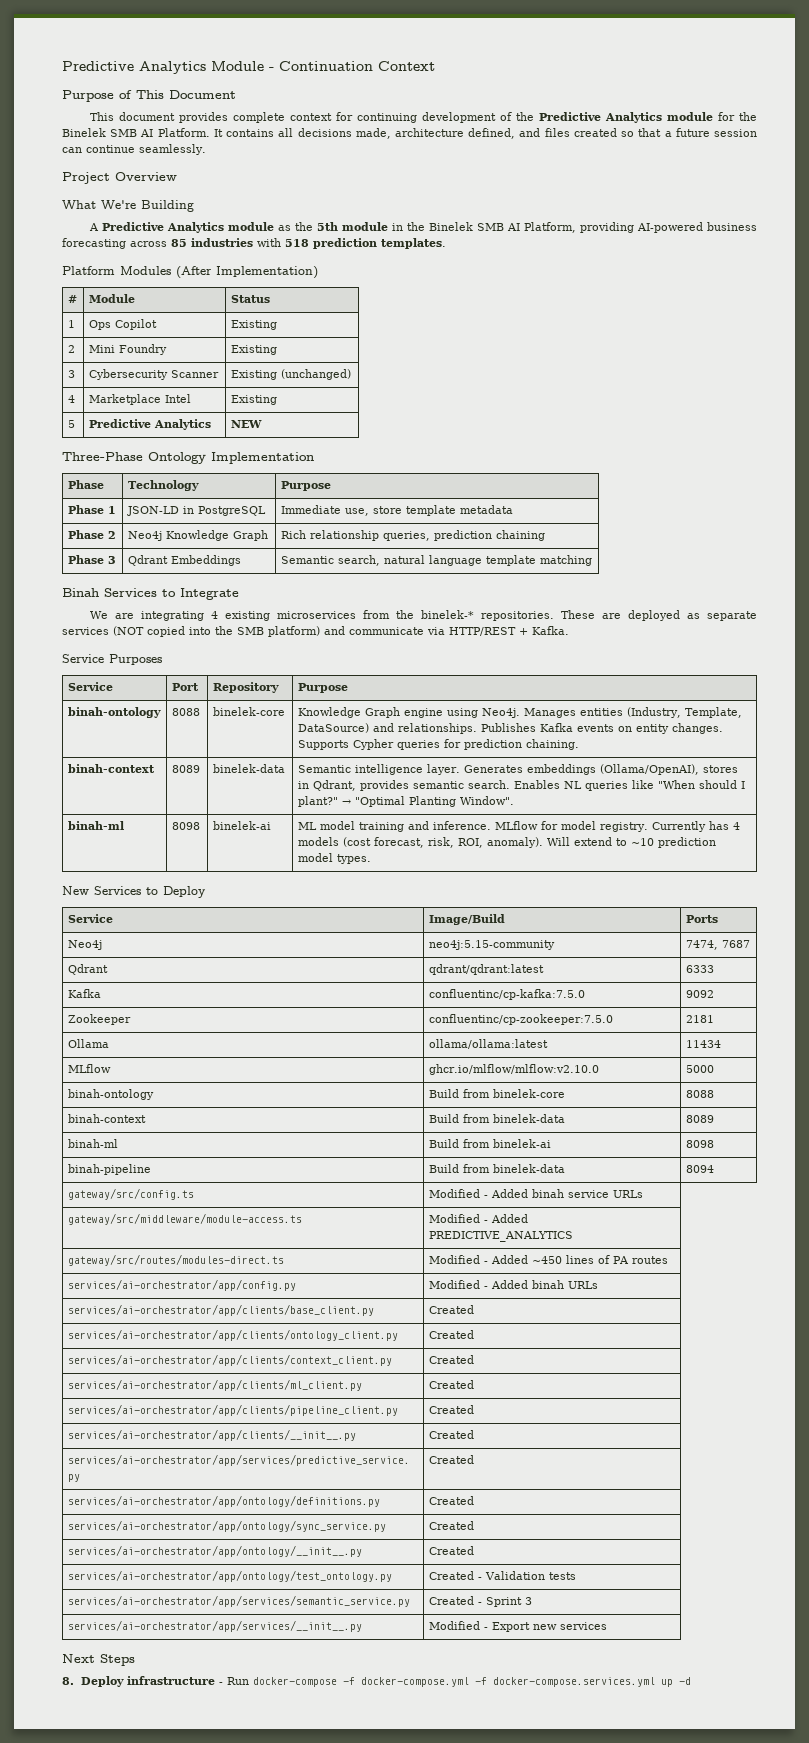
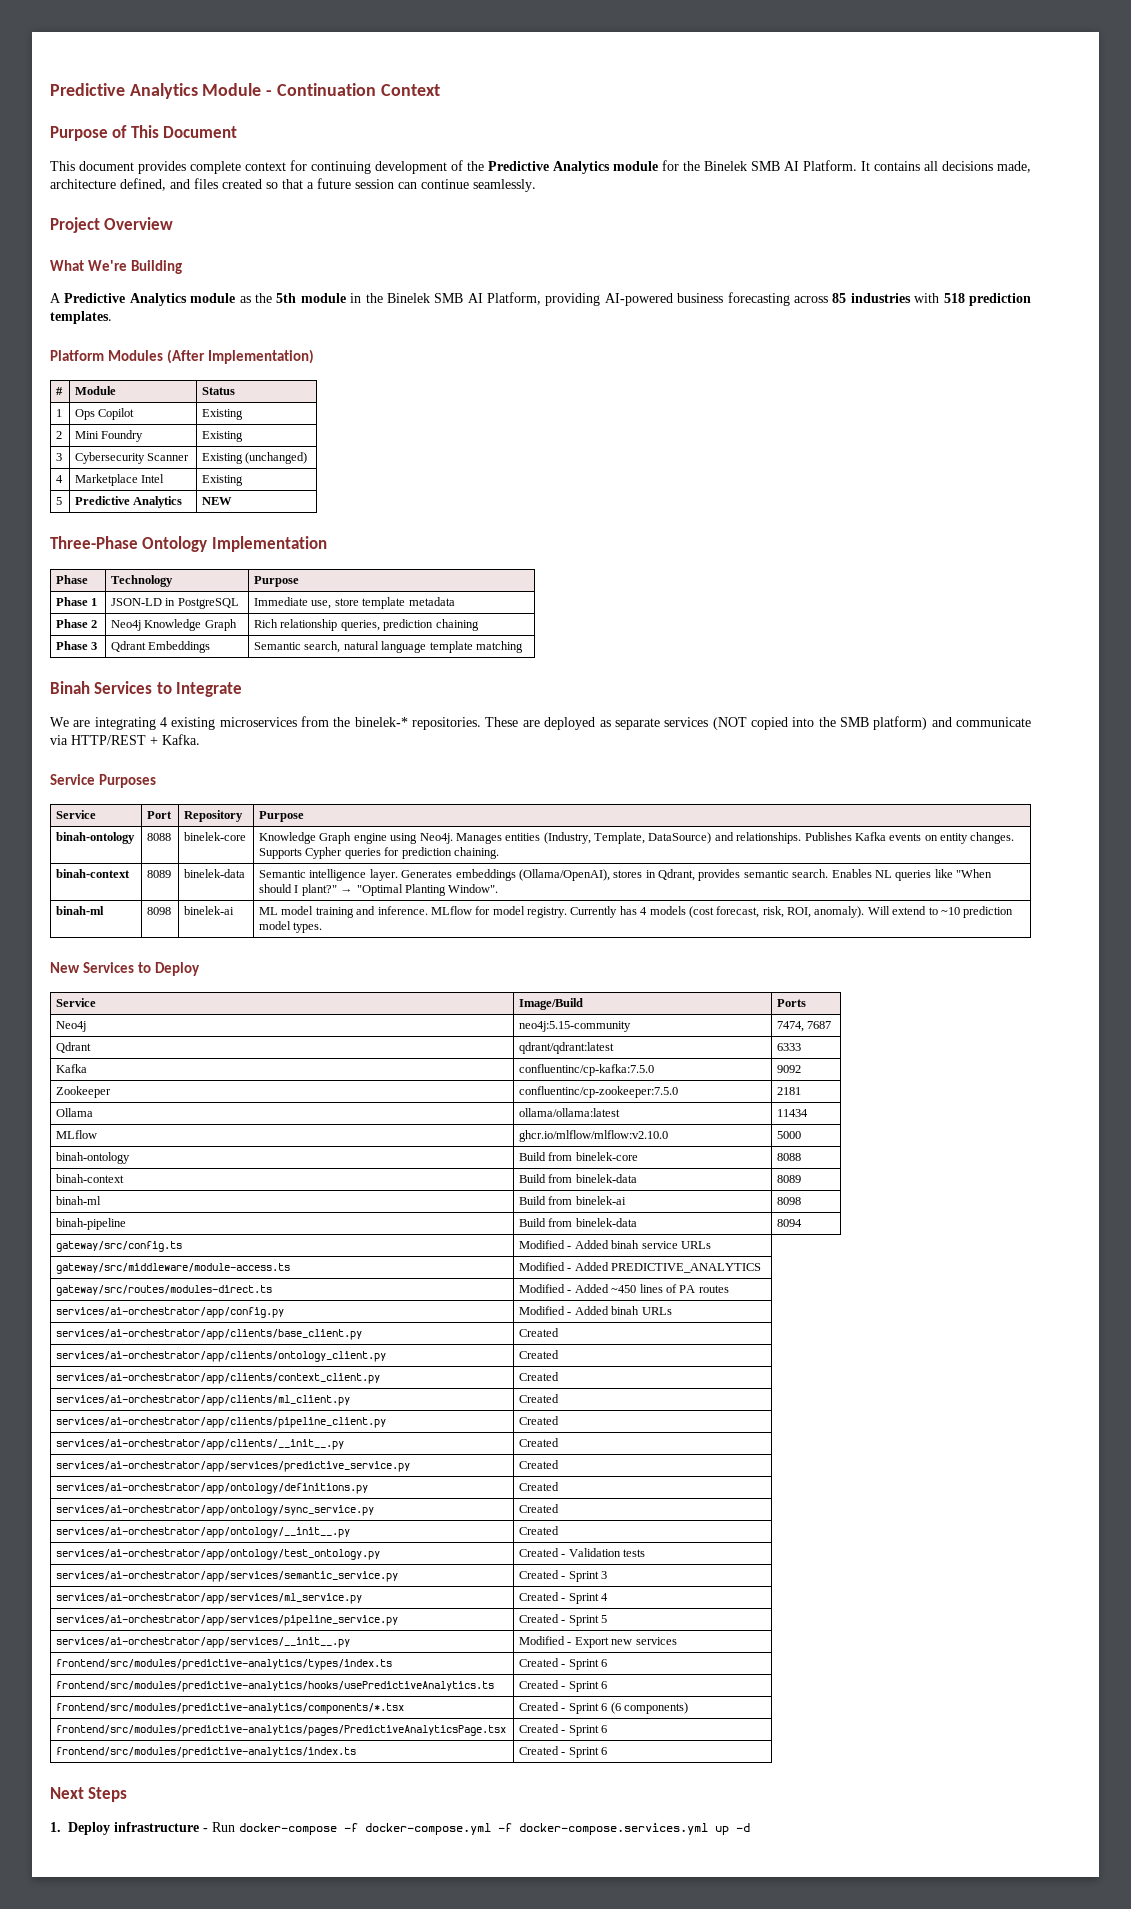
(532, 1601) none -> [56,1593,363,1604] [519,1592,609,1604] [56,1615,399,1626] [519,1614,608,1626] // services/ai-orchestrator/app/services/ml_service.py | Created - Sprint 4 // services/ai-orchestrator/app/services/pipeline_service.py | Created - Sprint 5
(607, 1626) none -> [56,1659,393,1670] [519,1658,608,1670] [56,1681,495,1692] [519,1680,608,1692] [56,1703,405,1714] [519,1702,688,1714] [56,1725,507,1736] [519,1724,608,1736] [56,1747,357,1758] [519,1746,608,1758] // frontend/src/modules/predictive-analytics/types/index.ts | Created - Sprint 6 // frontend/src/modules/predictive-analytics/hooks/usePredictiveAnalytics.ts | Created - Sprint 6 // frontend/src/modules/predictive-analytics/components/*.tsx | Created - Sprint 6 (6 components) // frontend/src/modules/predictive-analytics/pages/PredictiveAnalyticsPage.tsx | Created - Sprint 6 // frontend/src/modules/predictive-analytics/index.ts | Created - Sprint 6
[62,1677,74,1685] 8. -> [50,1822,61,1832] 1.

